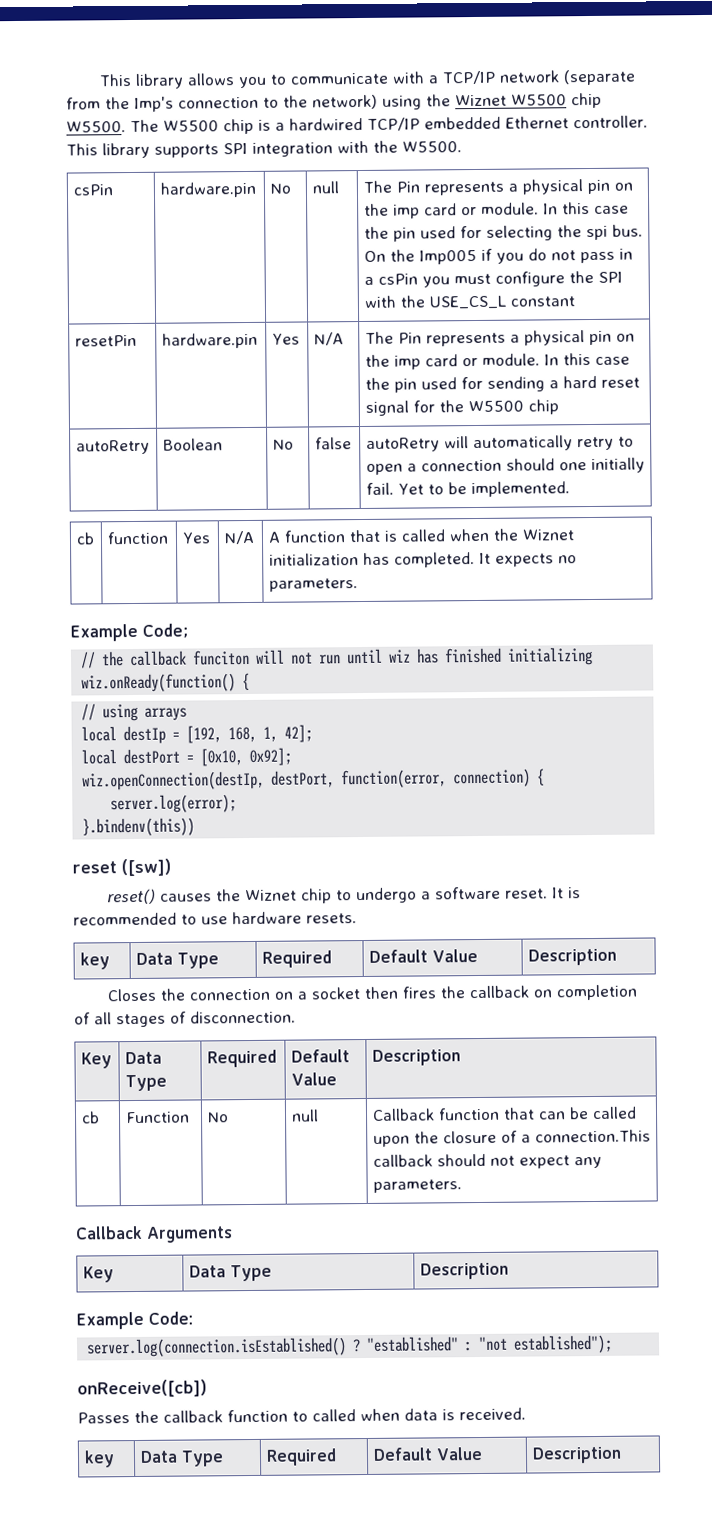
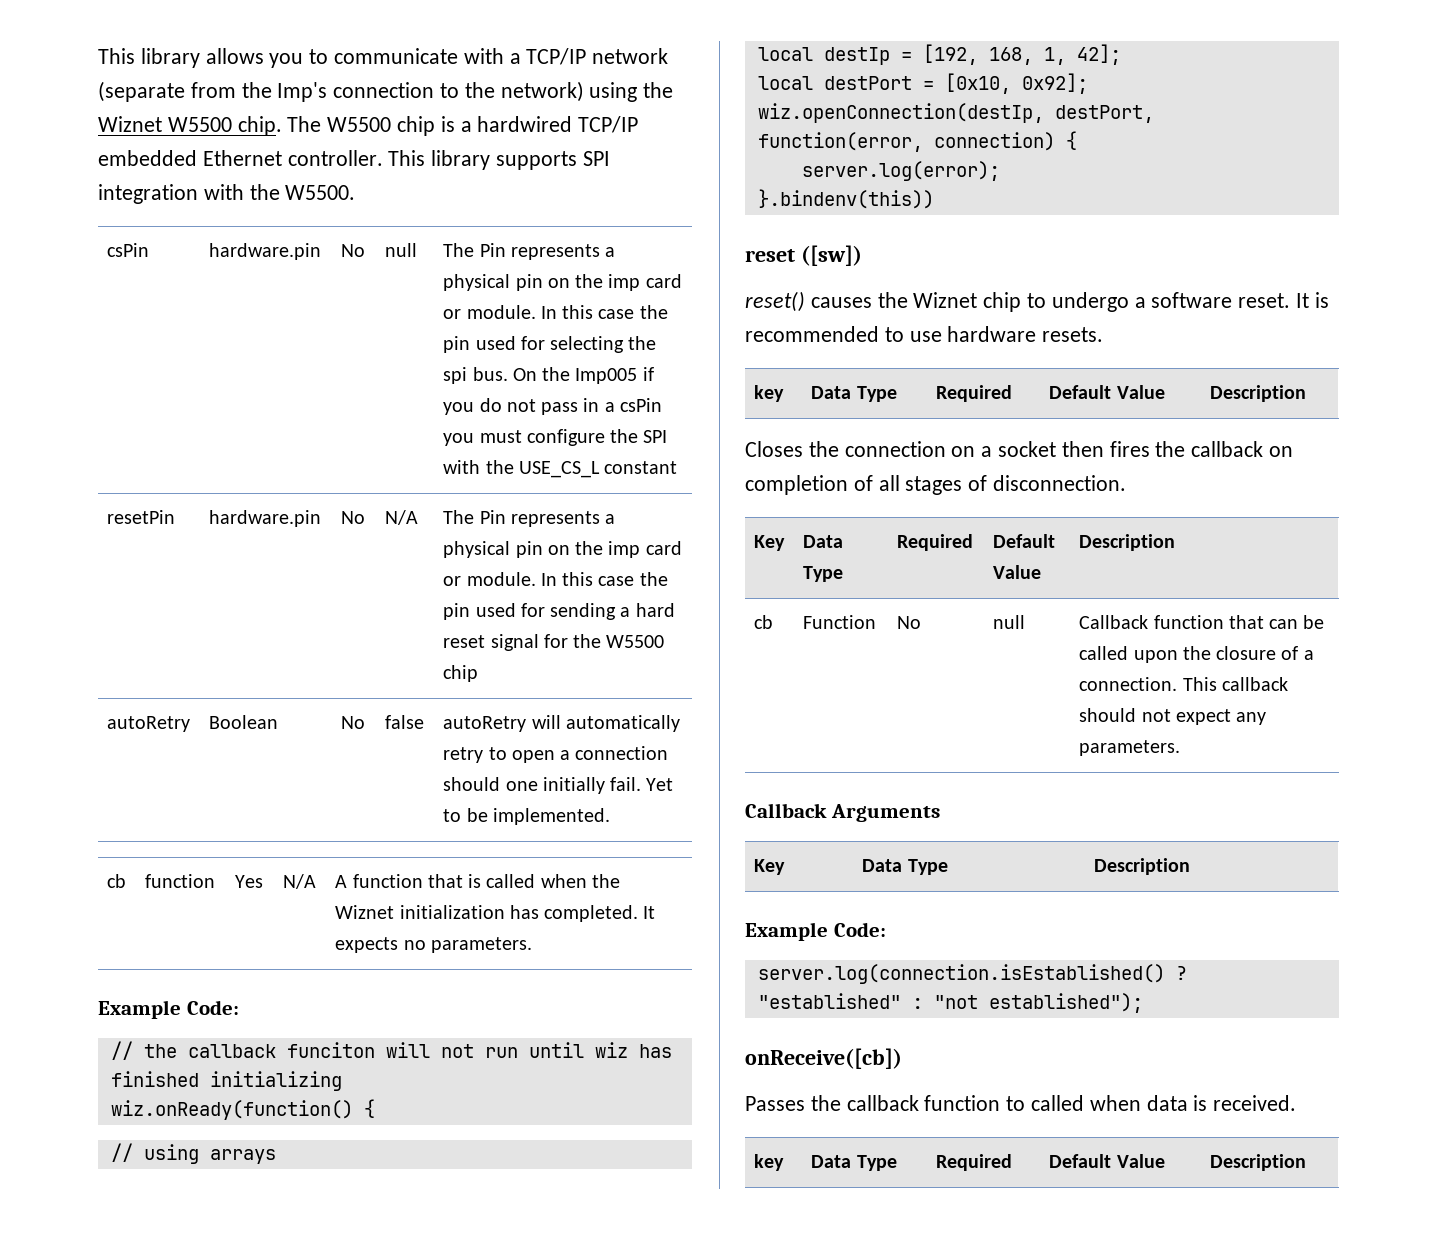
[571,92,602,109] [66,121,126,133] chip W5500. -> [237,116,282,136] chip.
[271,333,300,345] Yes -> [341,511,366,524] No
[142,623,188,638] Code; -> [186,1000,239,1015] Code:
[534,1129,651,1143] connection.This -> [1079,677,1217,691] connection. This

